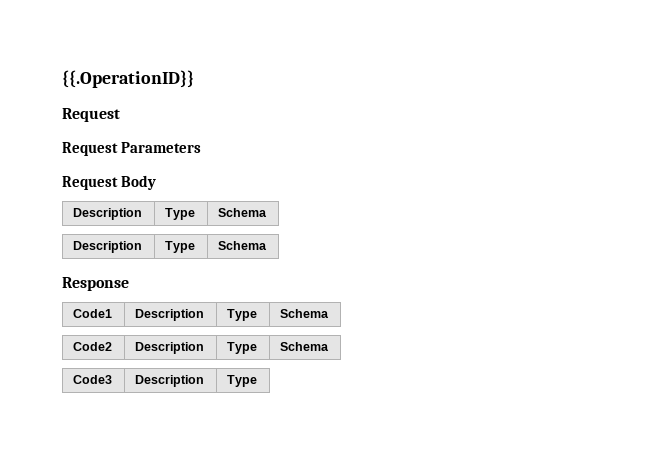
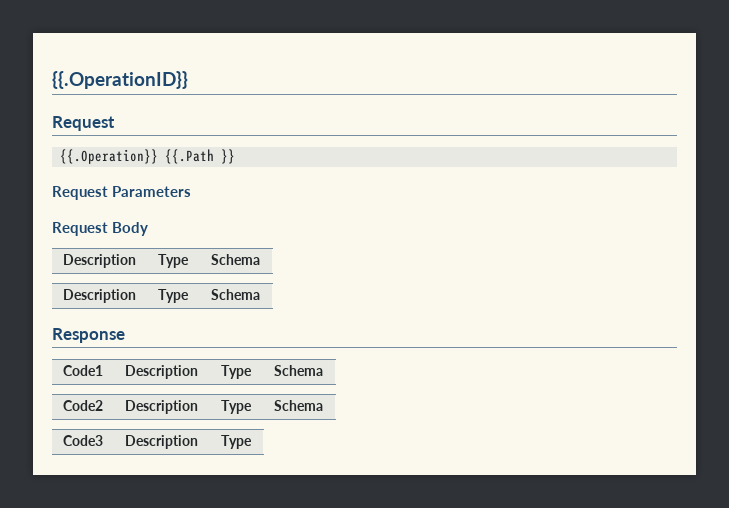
(120, 115) none -> [60,149,236,164] // {{.Operation}} {{.Path }}

